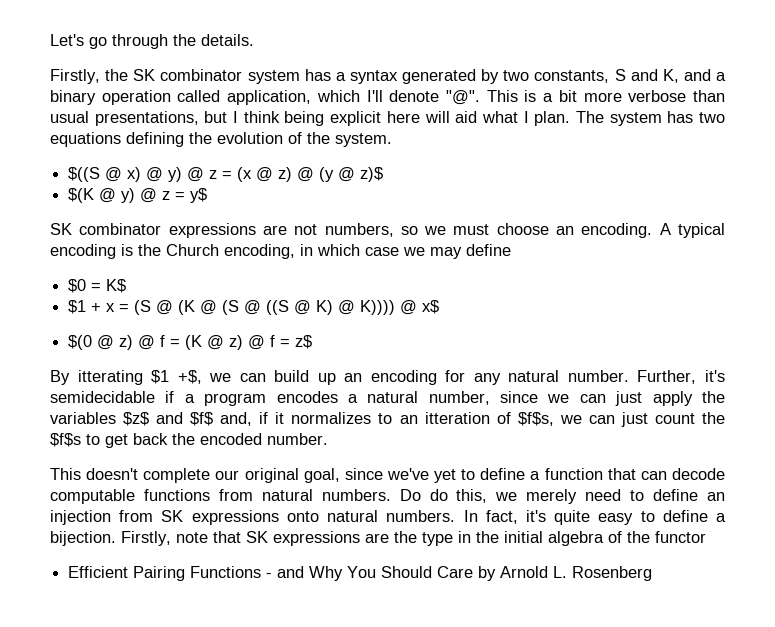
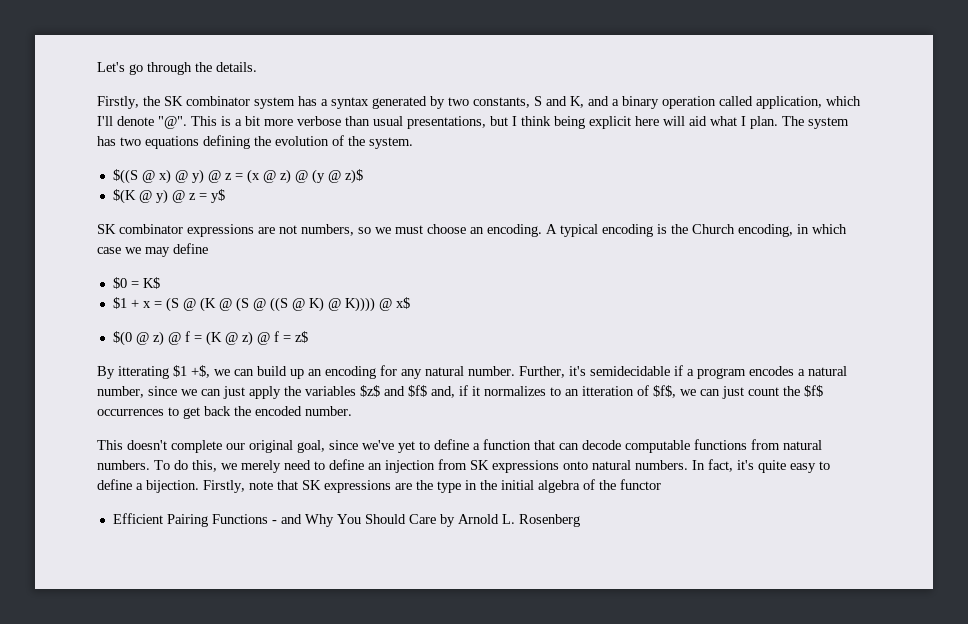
[517,412,554,426] $f$s, -> [653,385,676,398] $f$,
[50,433,81,447] $f$s -> [804,385,823,397] [97,409,164,416] $f$ occurrences
[399,489,421,501] Do -> [154,460,170,470] To

